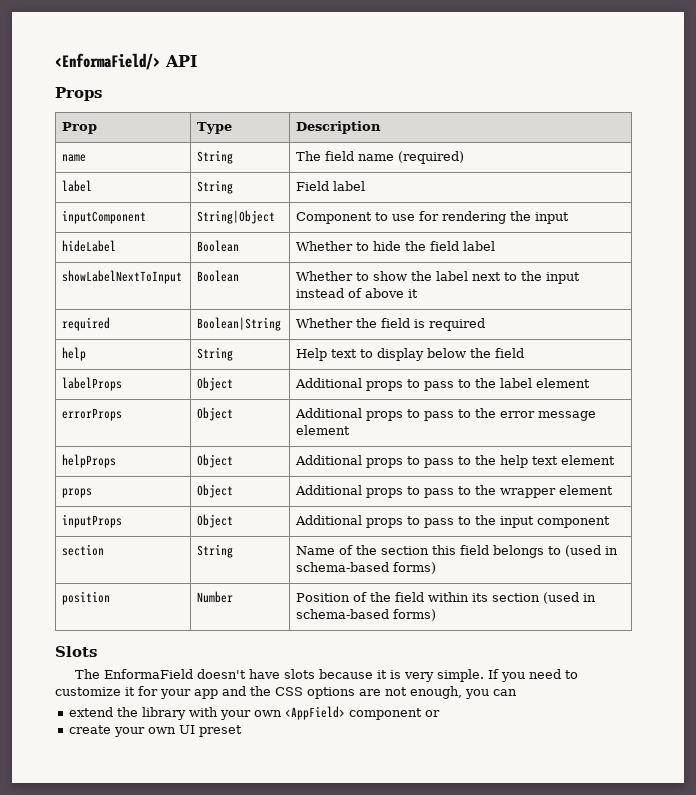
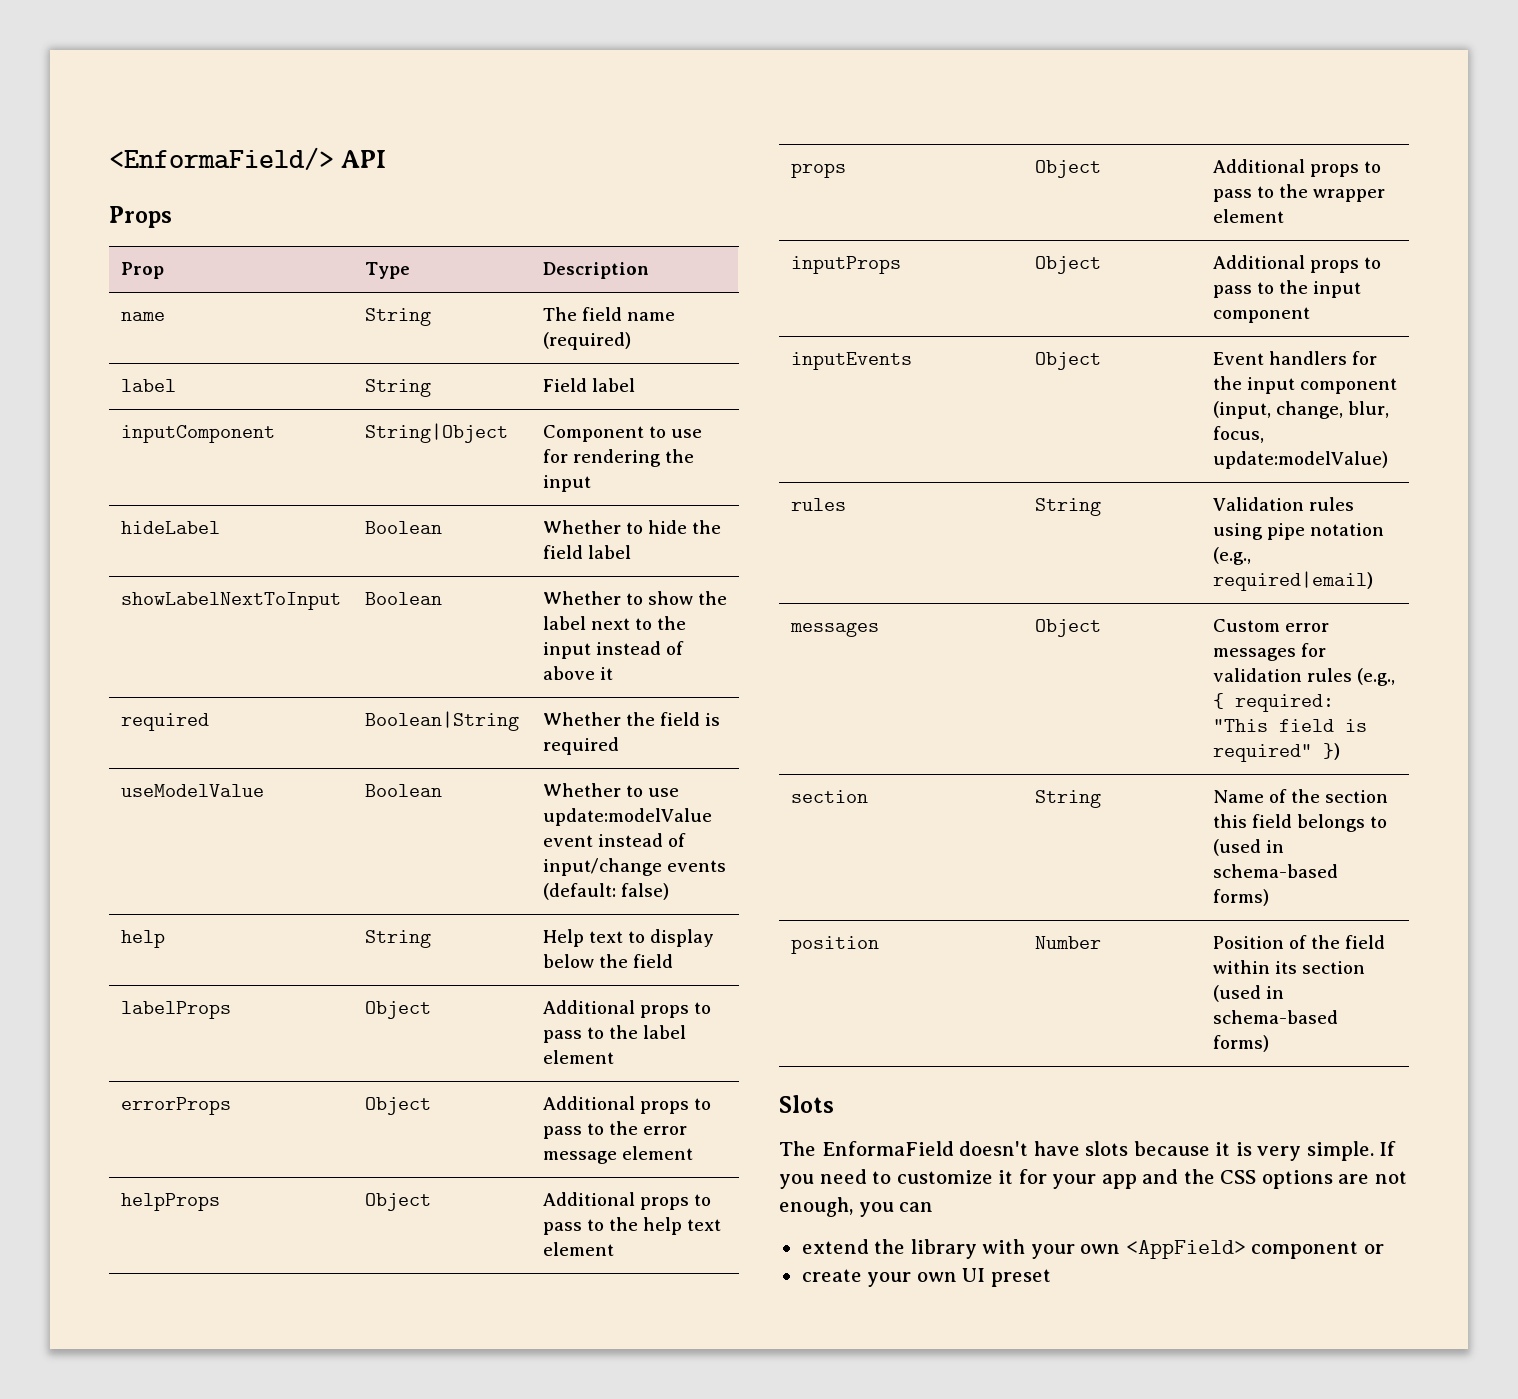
(486, 324) none -> [120,784,264,797] [364,784,442,797] [542,783,679,797] [542,808,712,826] [542,833,686,847] [542,858,726,876] [542,883,669,900] // useModelValue | Boolean | Whether to use update:modelValue event instead of input/change events (default: false)
(611, 522) none -> [790,352,912,370] [1034,352,1101,370] [1212,351,1377,365] [1212,376,1397,394] [1212,401,1389,419] [1212,426,1264,443] [1212,451,1388,469] [790,498,846,511] [1034,498,1101,516] [1212,497,1354,511] [1212,523,1384,540] [1212,547,1251,565] [1212,571,1373,591] [789,622,879,637] [1034,619,1101,637] [1212,619,1329,632] [1212,643,1326,661] [1212,668,1395,686] [1212,693,1334,712] [1212,719,1367,732] [1212,743,1340,762] // inputEvents | Object | Event handlers for the input component (input, change, blur, focus, update:modelValue) // rules | String | Validation rules using pipe notation (e.g., required|email) // messages | Object | Custom error messages for validation rules (e.g., { required: "This field is required" })

